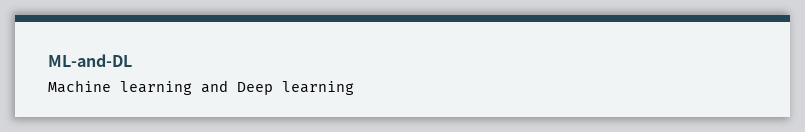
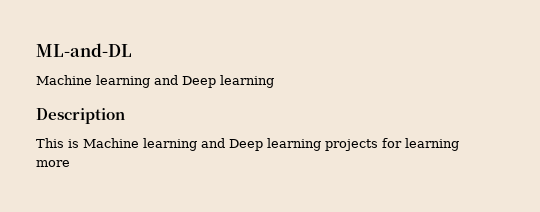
(354, 88) none -> [36,108,125,124] [36,138,459,151] [36,160,70,167] // Description // This is Machine learning and Deep learning projects for learning more

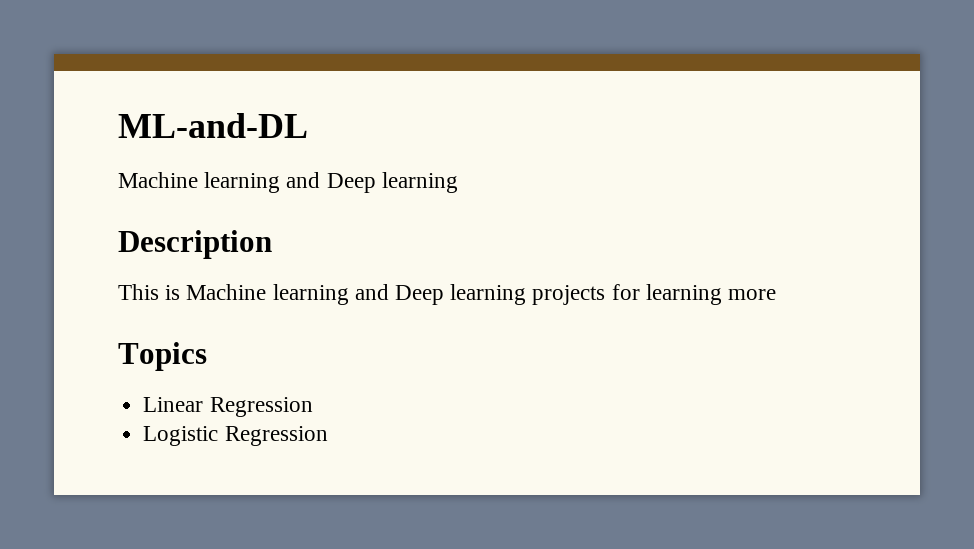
(70, 163) none -> [118,342,207,371] [143,397,313,417] [143,426,328,446] // Topics // Linear Regression // Logistic Regression

